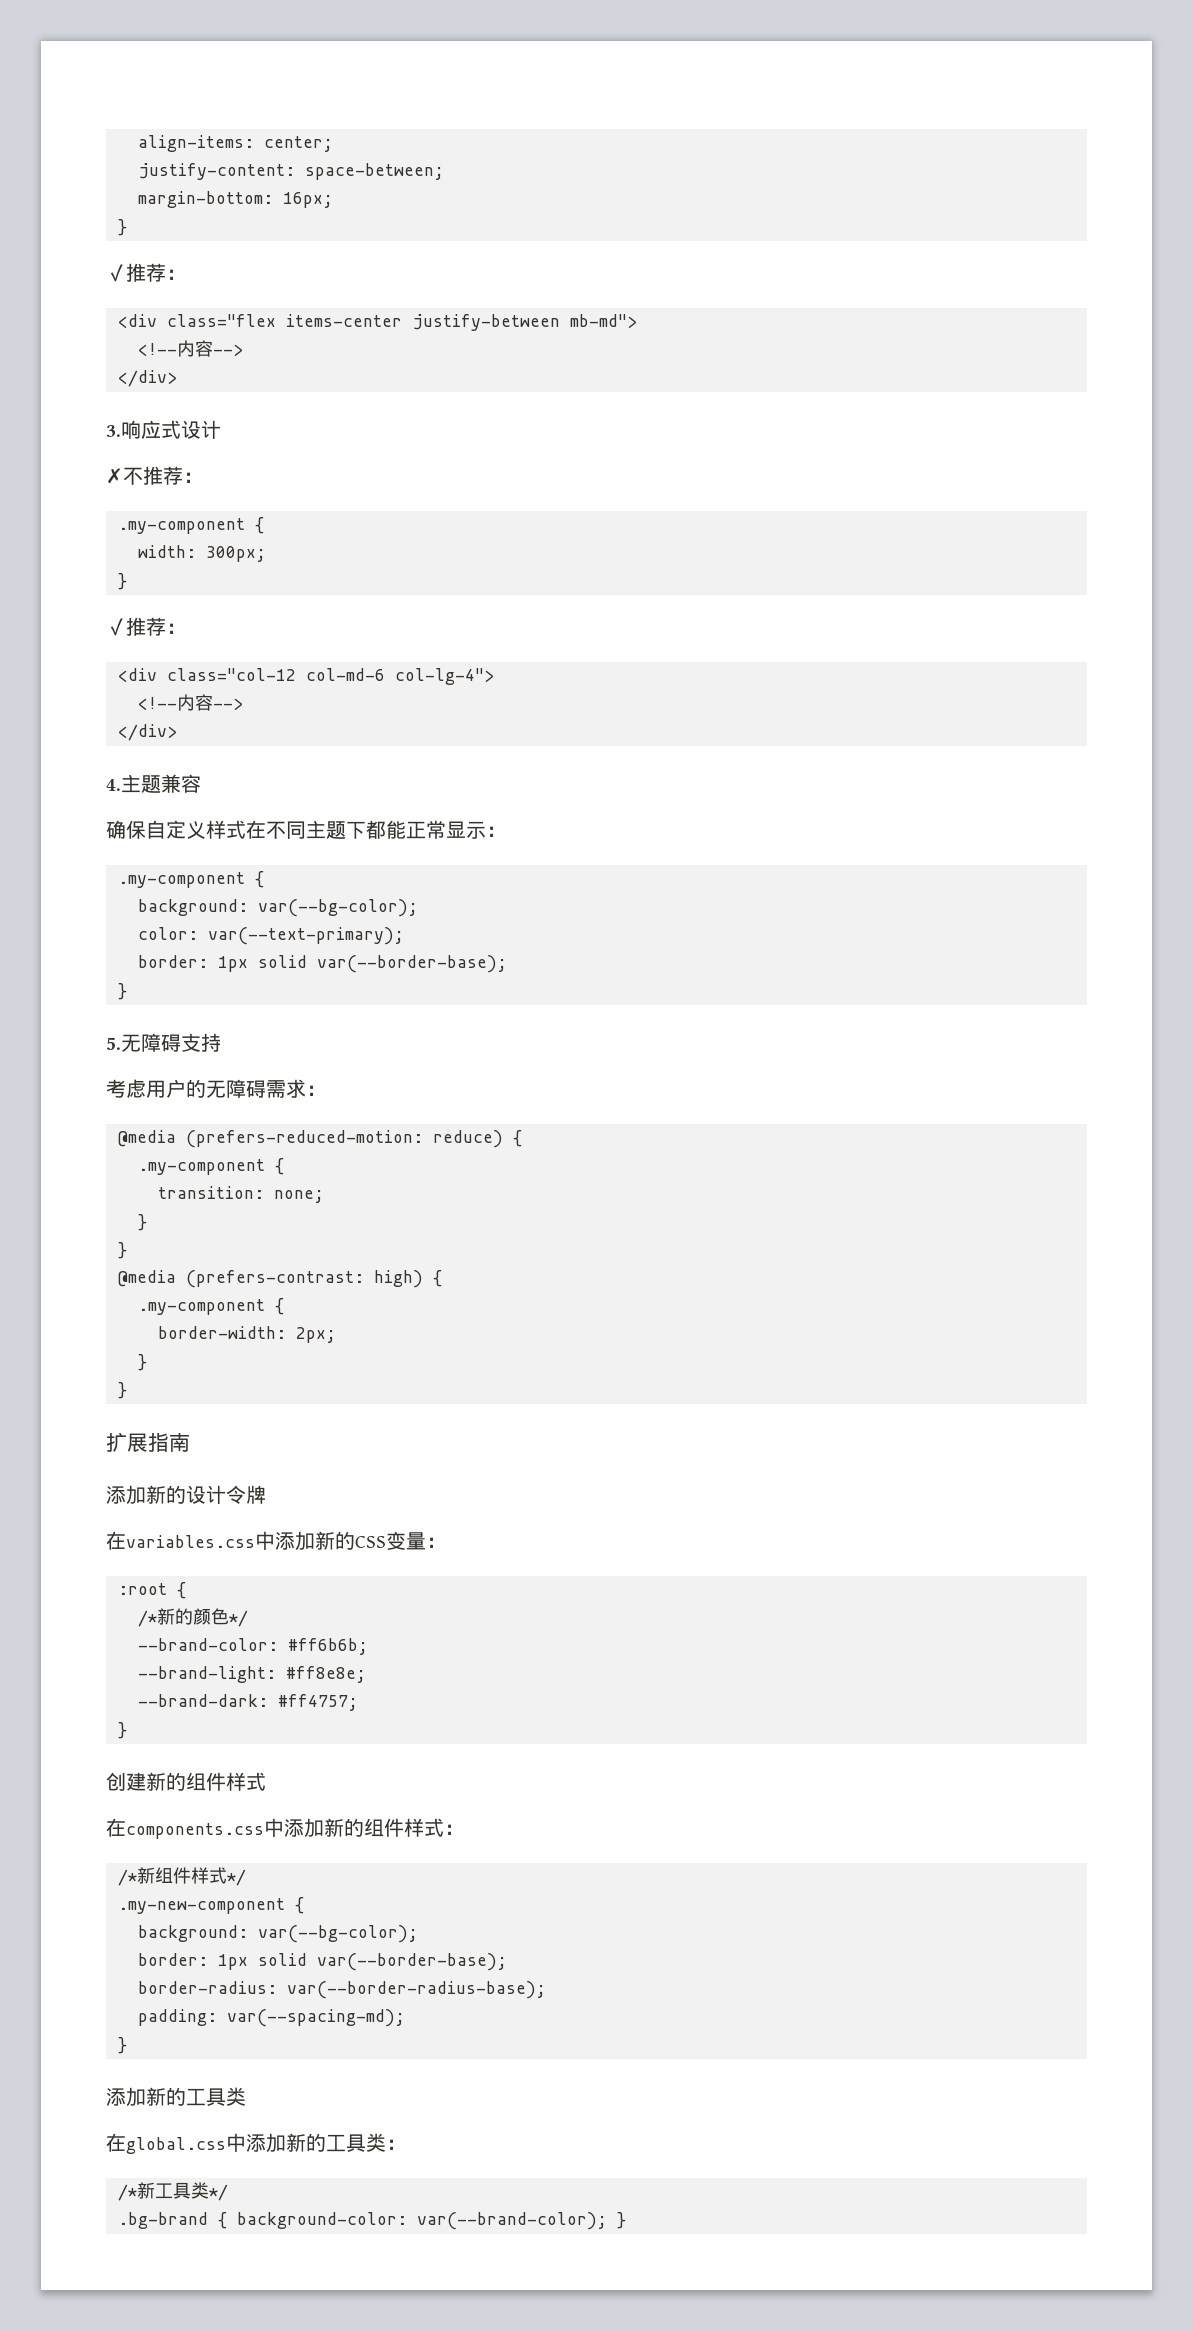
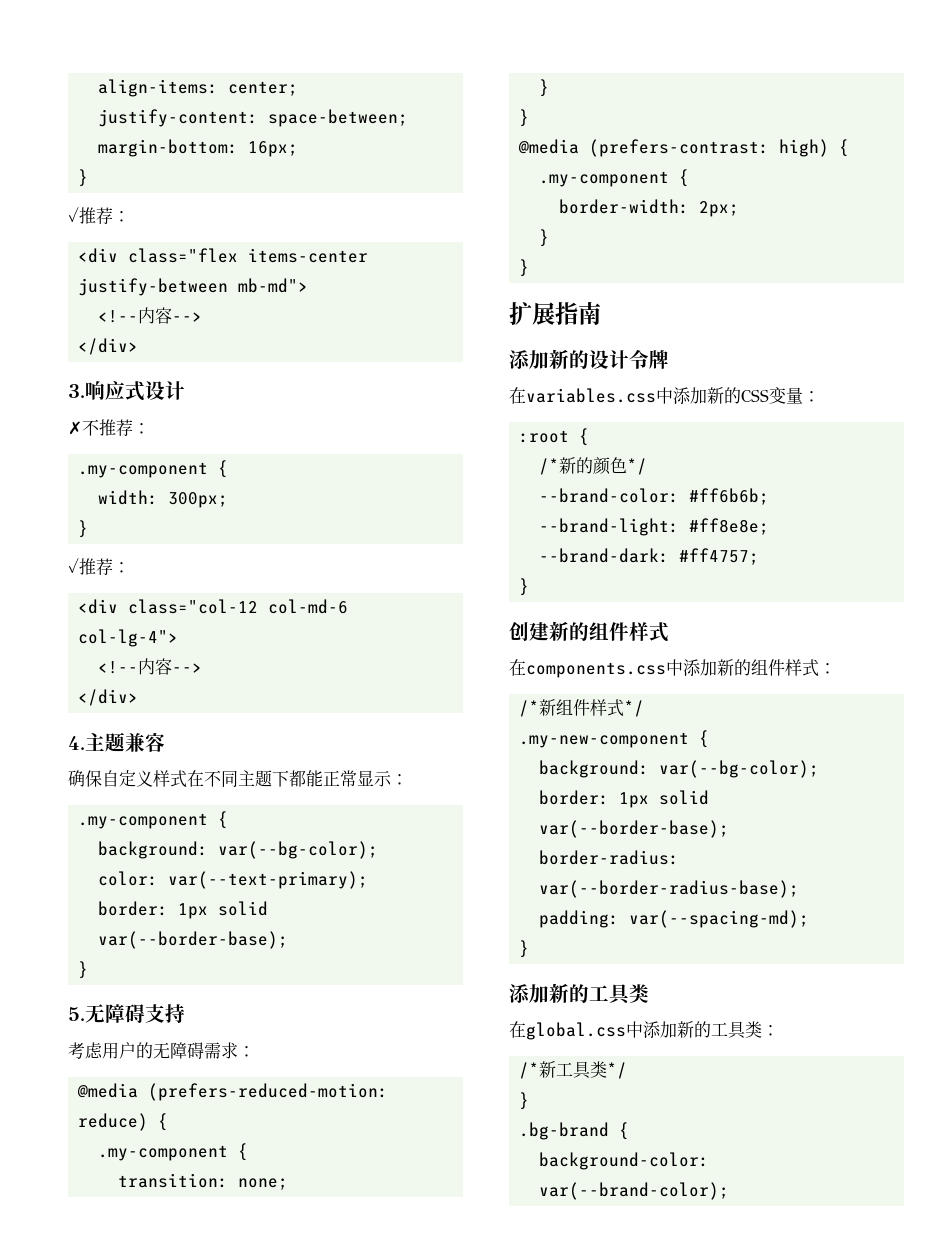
(228, 2192) none -> [519,1092,530,1110] // }
(227, 2220) none -> (630, 1131) //
[616,2212,626,2229] } -> (730, 1191) none

